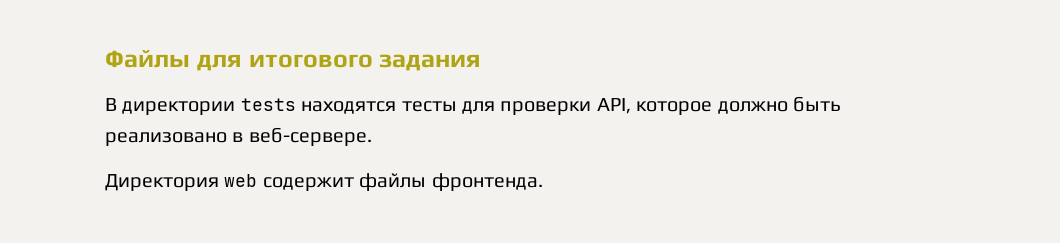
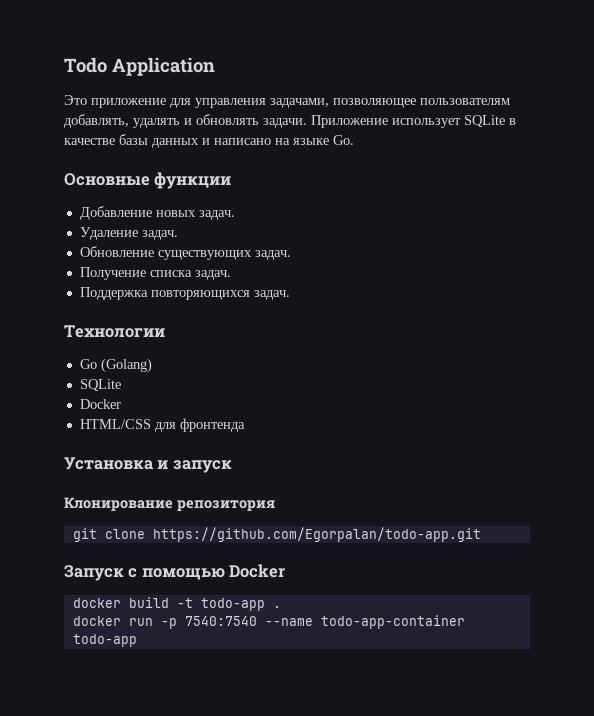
[105,50,482,71] [105,96,841,115] [105,127,372,146] [105,173,543,191] Файлы для итогового задания // В директории tests находятся тесты для проверки API, которое должно быть реализовано в веб-сервере. // Директория web содержит файлы фронтенда. -> [64,57,215,76] [64,95,510,108] [64,114,516,128] [64,134,354,148] [64,172,232,189] [79,206,235,220] [79,227,178,240] [79,246,291,260] [79,267,231,280] [79,287,290,300] [64,325,165,338] [79,358,152,373] [79,379,121,391] [79,399,121,409] [79,418,245,432] [64,457,232,473] [64,497,275,511] [72,527,481,542] [64,564,286,581] [72,597,281,611] [72,615,465,629] [72,634,137,647] Todo Application // Это приложение для управления задачами, позволяющее пользователям добавлять, удалять и обновлять задачи. Приложение использует SQLite в качестве базы данных и написано на языке Go. // Основные функции // Добавление новых задач. // Удаление задач. // Обновление существующих задач. // Получение списка задач. // Поддержка повторяющихся задач. // Технологии // Go (Golang) // SQLite // Docker // HTML/CSS для фронтенда // Установка и запуск // Клонирование репозитория // git clone https://github.com/Egorpalan/todo-app.git // Запуск с помощью Docker // docker build -t todo-app . // docker run -p 7540:7540 --name todo-app-container todo-app

